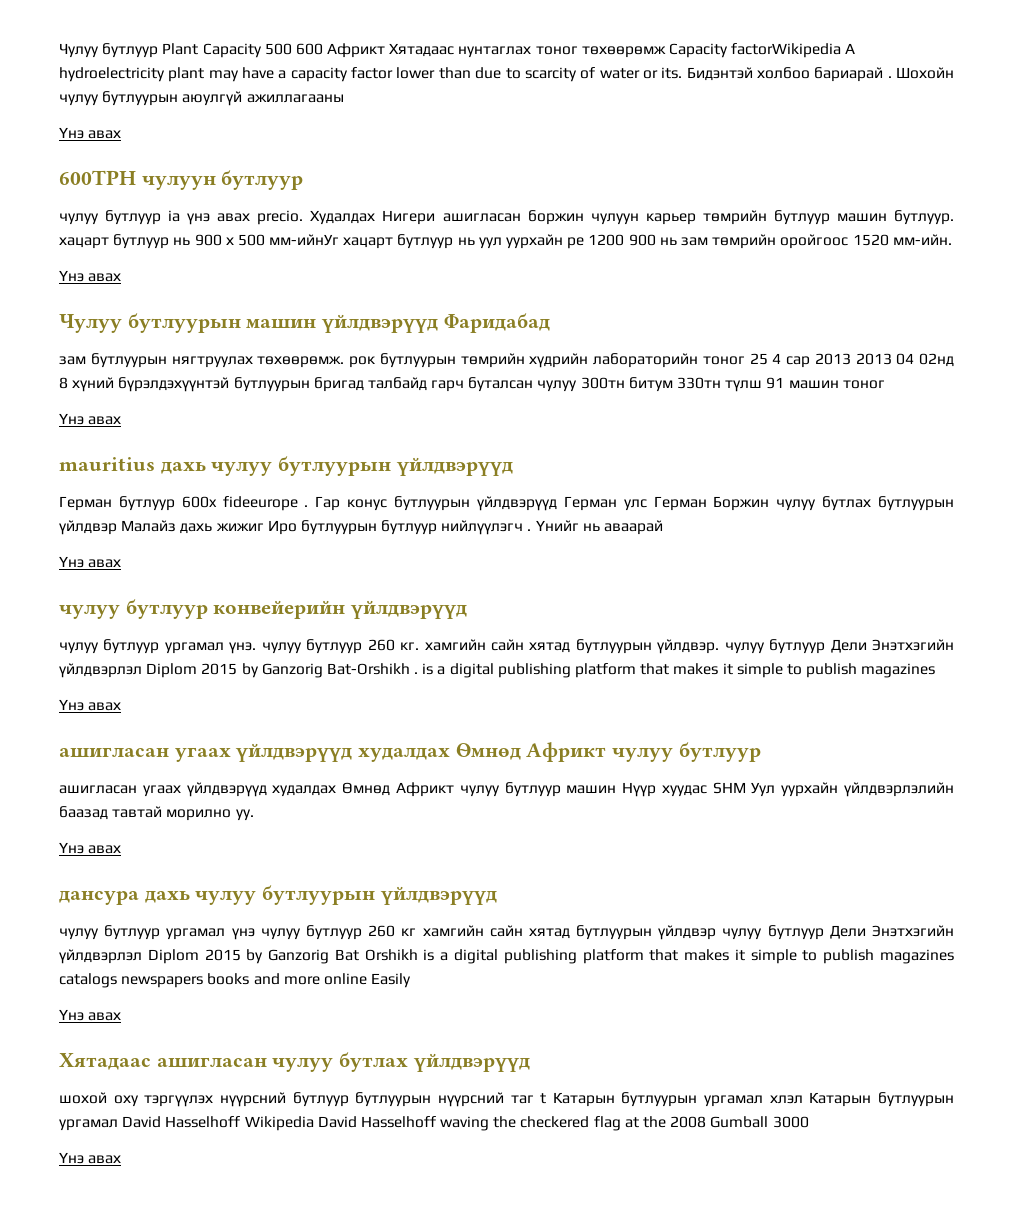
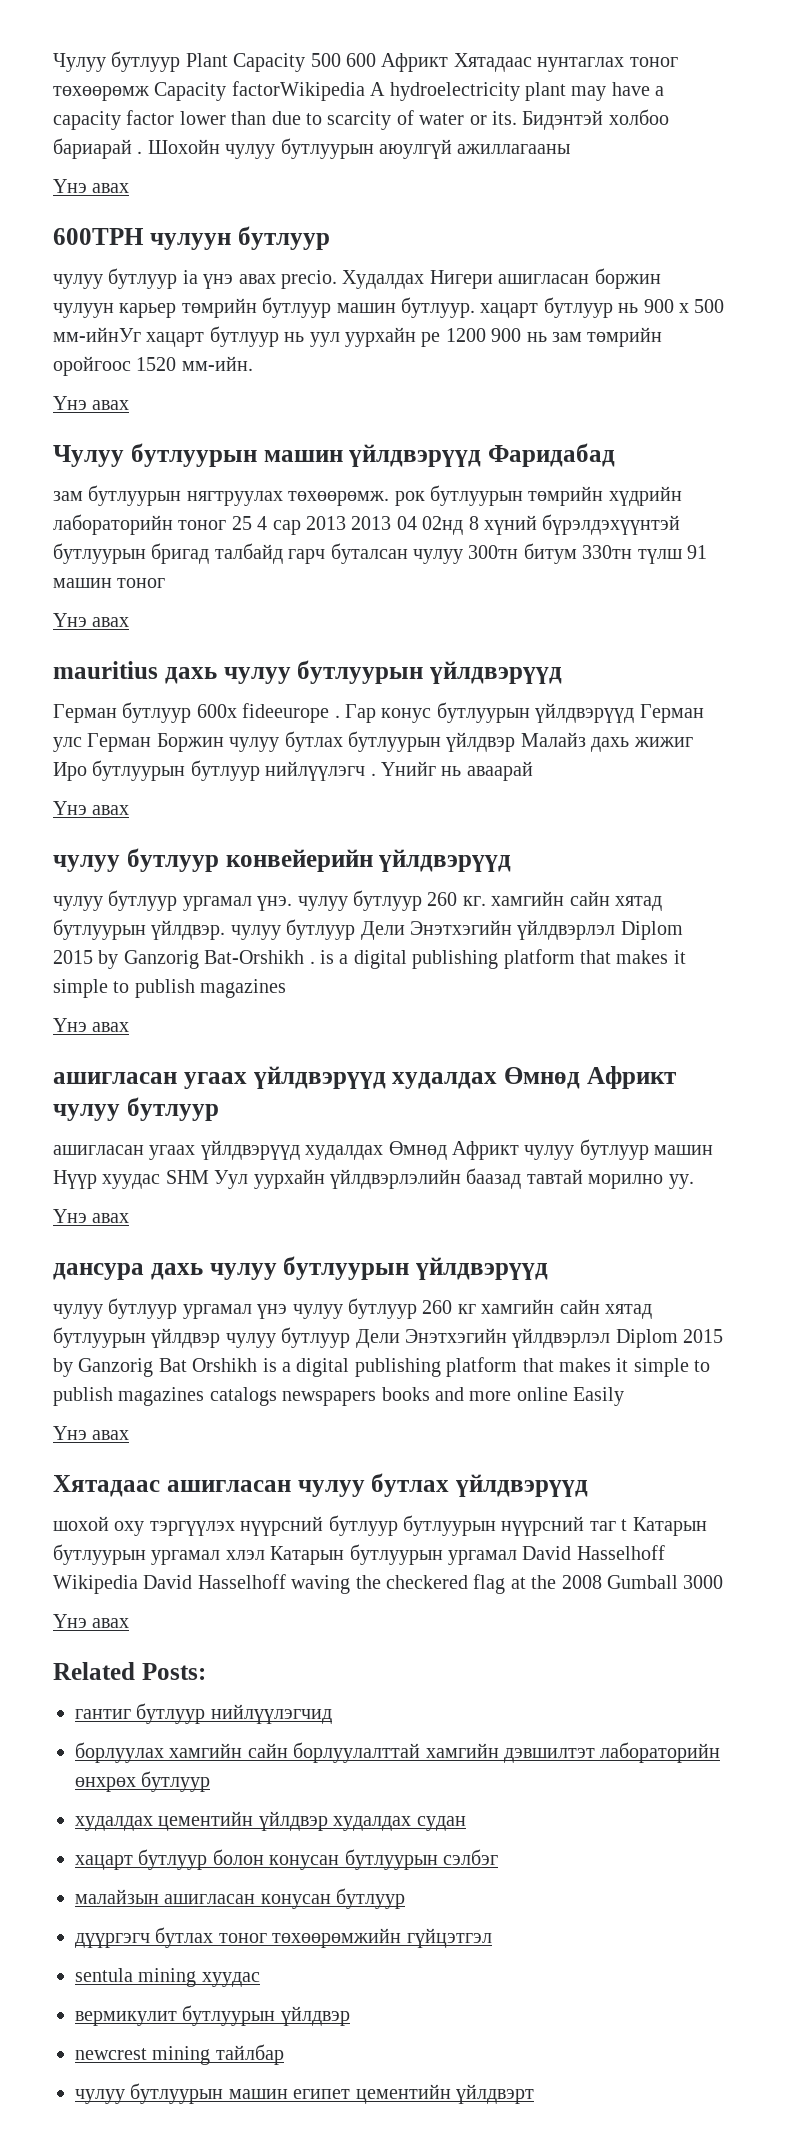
(122, 1159) none -> [53,1662,206,1680] [75,1703,332,1724] [75,1742,721,1763] [75,1771,211,1792] [75,1811,466,1831] [75,1849,498,1870] [75,1888,406,1909] [75,1927,492,1948] [75,1968,260,1987] [75,2005,350,2026] [75,2044,284,2065] [75,2083,534,2104] // Related Posts: // гантиг бутлуур нийлүүлэгчид // борлуулах хамгийн сайн борлуулалттай хамгийн дэвшилтэт лабораторийн өнхрөх бутлуур // худалдах цементийн үйлдвэр худалдах судан // хацарт бутлуур болон конусан бутлуурын сэлбэг // малайзын ашигласан конусан бутлуур // дүүргэгч бутлах тоног төхөөрөмжийн гүйцэтгэл // sentula mining хуудас // вермикулит бутлуурын үйлдвэр // newcrest mining тайлбар // чулуу бутлуурын машин египет цементийн үйлдвэрт

